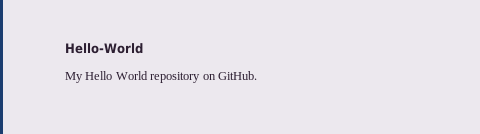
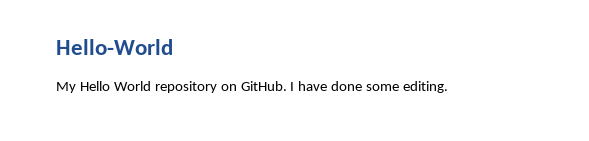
(257, 75) none -> [290,81,449,93] I have done some editing.

